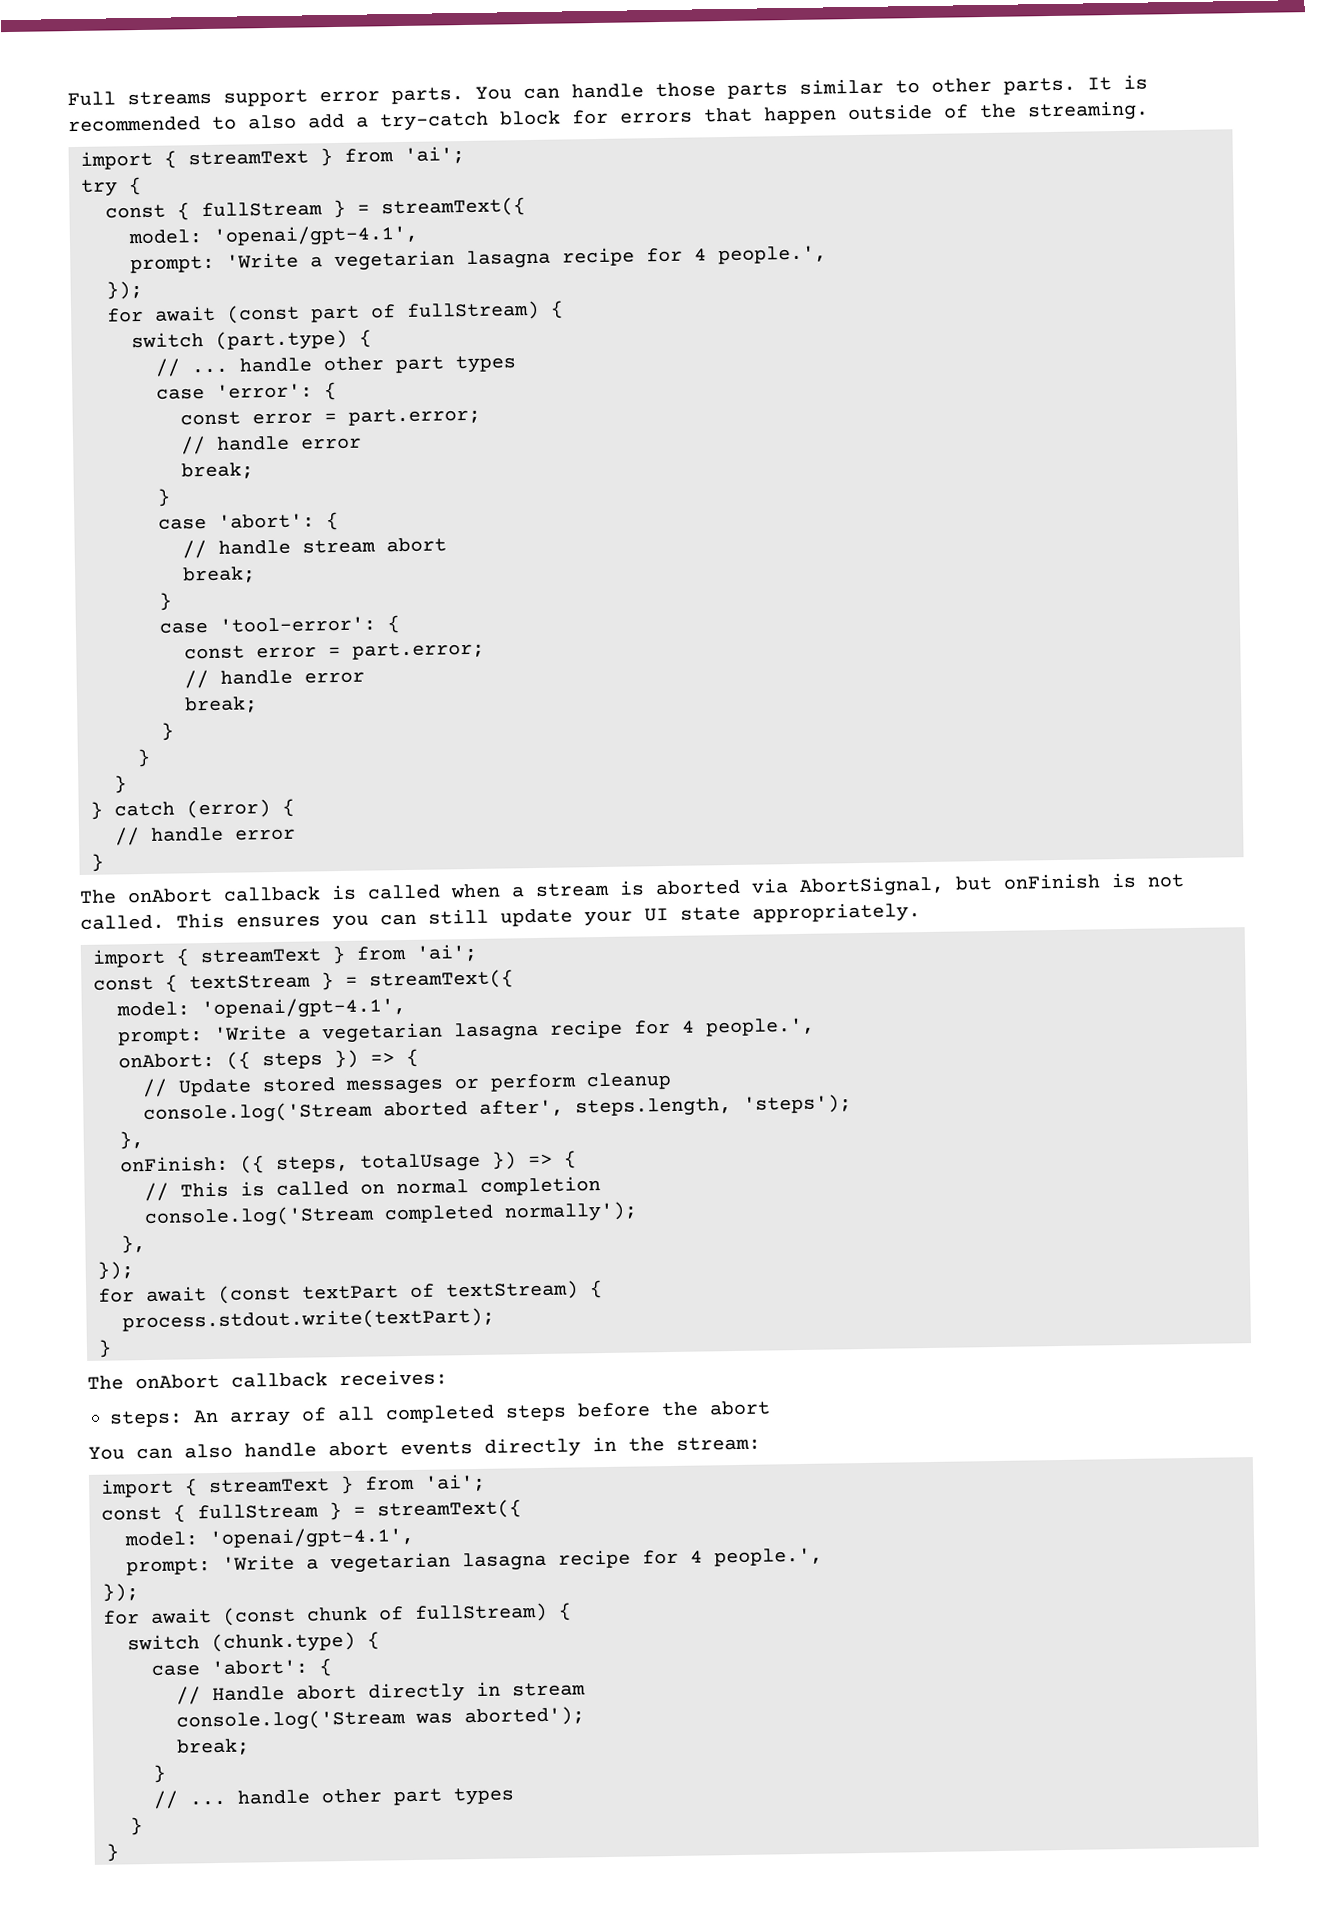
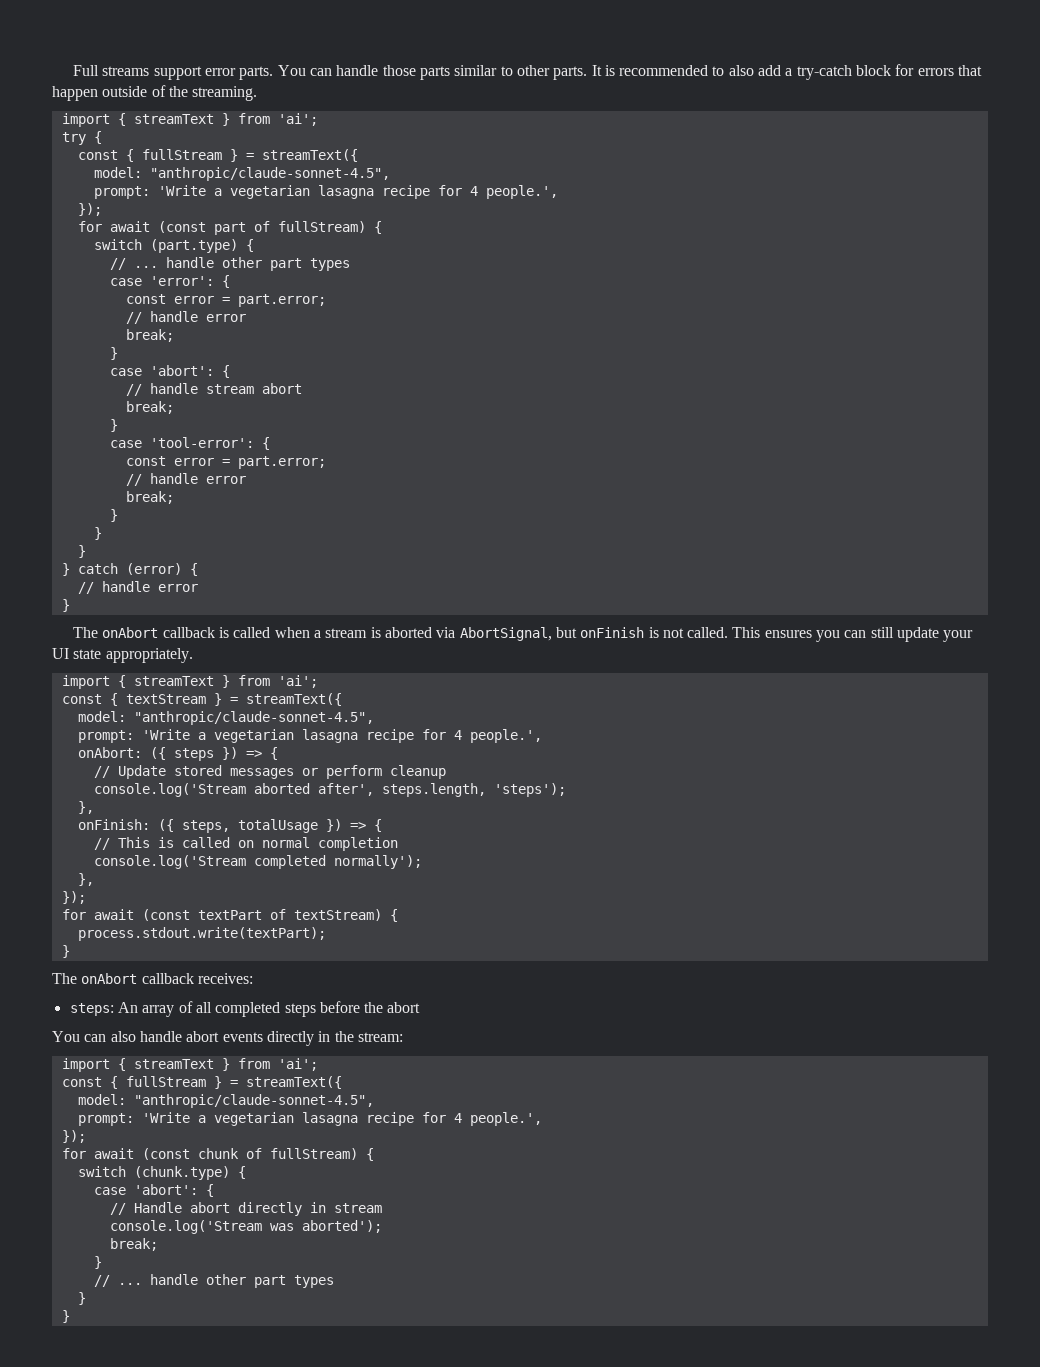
[213,224,419,247] 'openai/gpt-4.1', -> [149,167,390,181] "anthropic/claude-sonnet-4.5",
[201,997,406,1020] 'openai/gpt-4.1', -> [133,711,374,725] "anthropic/claude-sonnet-4.5",
[209,1526,415,1550] 'openai/gpt-4.1', -> [133,1094,374,1108] "anthropic/claude-sonnet-4.5",

